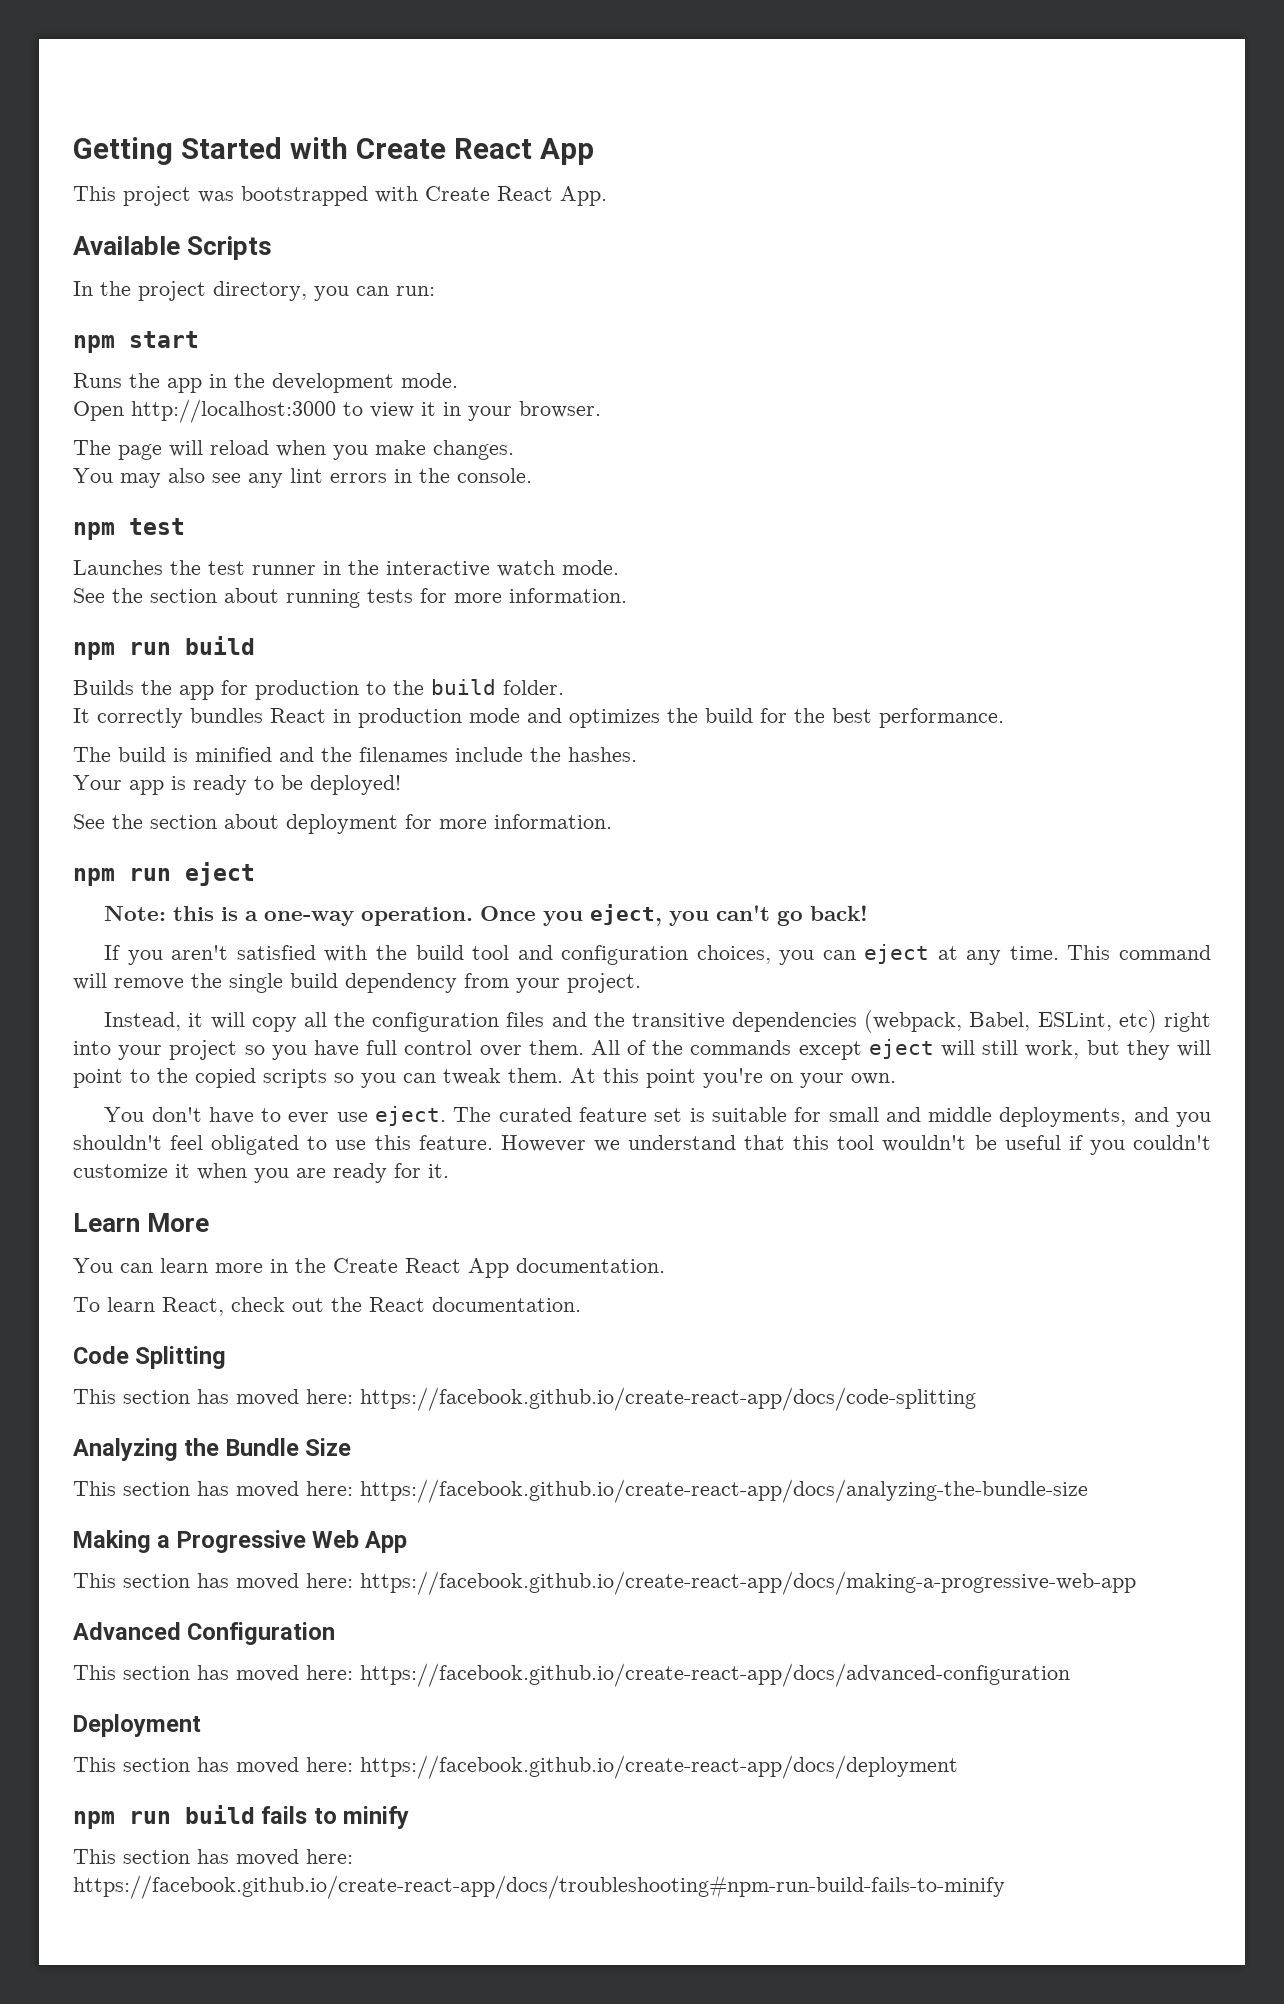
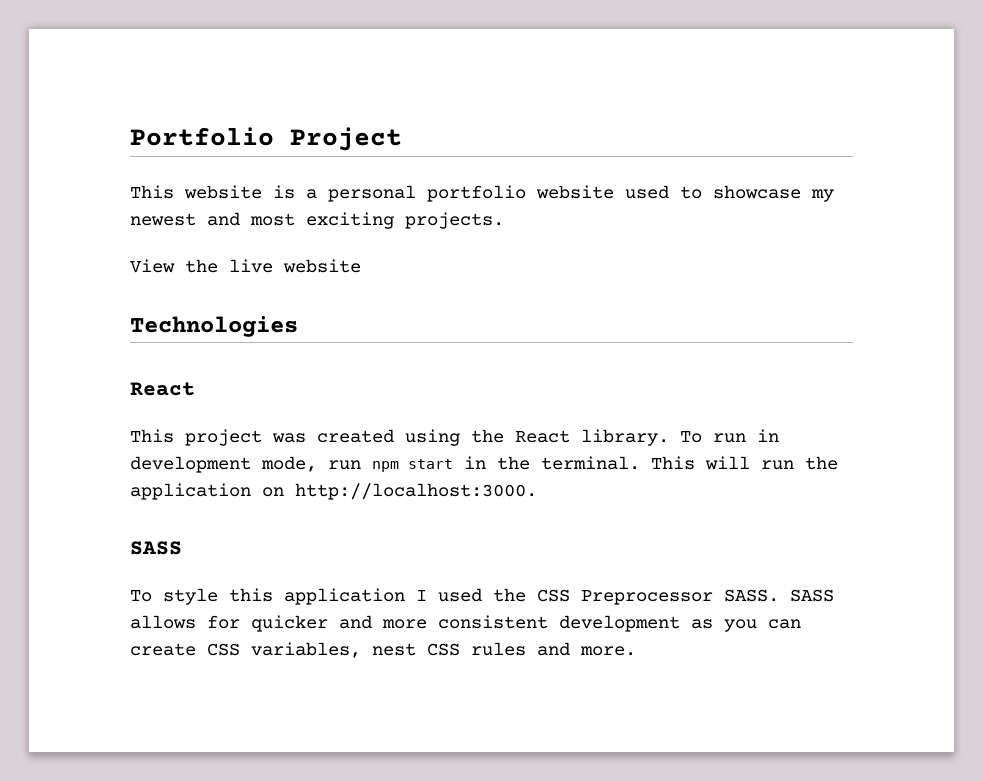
[73,137,594,165] Getting Started with Create React App -> [130,127,402,151] [130,185,834,202] [130,212,504,229] [130,259,361,273] [130,316,298,337] [130,382,195,396] Portfolio Project // This website is a personal portfolio website used to showcase my newest and most exciting projects. // View the live website // Technologies // React
[241,186,607,206] [73,236,273,260] [73,281,435,301] [73,331,199,353] [73,373,458,393] [73,399,601,423] [73,440,514,460] [73,468,532,488] [73,518,185,540] [73,560,619,577] [73,588,627,608] [73,636,255,660] [73,679,564,700] [73,708,1004,728] [73,747,637,762] [73,775,401,795] [73,814,612,834] [73,862,255,886] [104,904,869,926] [104,944,1211,965] [73,973,641,993] [104,1010,1211,1033] [73,1039,1211,1060] [73,1068,896,1088] [104,1106,1211,1127] [73,1135,1211,1155] [73,1163,449,1183] [73,1213,210,1232] [73,1258,665,1278] [73,1297,581,1316] [73,1346,227,1369] [73,1387,976,1411] [73,1438,352,1461] [73,1479,1088,1503] [73,1530,408,1553] [73,1571,1136,1595] [73,1622,336,1645] [73,1663,1070,1687] [73,1714,201,1737] [73,1755,958,1779] [73,1805,410,1829] [73,1849,353,1866] [73,1875,1005,1899] bootstrapped with Create React App. // Available Scripts // In the project directory, you can run: // npm start // Runs the app in the development mode. // Open http://localhost:3000 to view it in your browser. // The page will reload when you make changes. // You may also see any lint errors in the console. // npm test // Launches the test runner in the interactive watch mode. // See the section about running tests for more information. // npm run build // Builds the app for production to the build folder. // It correctly bundles React in production mode and optimizes the build for the best performance. // The build is minified and the filenames include the hashes. // Your app is ready to be deployed! // See the section about deployment for more information. // npm run eject // Note: this is a one-way operation. Once you eject, you can't go back! // If you aren't satisfied with the build tool and configuration choices, you can eject at any time. This command will remove the single build dependency from your project. // Instead, it will copy all the configuration files and the transitive dependencies (webpack, Babel, ESLint, etc) right into your project so you have full control over them. All of the commands except eject will still work, but they will point to the copied scripts so you can tweak them. At this point you're on your own. // You don't have to ever use eject. The curated feature set is suitable for small and middle deployments, and you shouldn't feel obligated to use this feature. However we understand that this tool wouldn't be useful if you couldn't customize it when you are ready for it. // Learn More // You can learn more in the Create React App documentation. // To learn React, check out the React documentation. // Code Splitting // This section has moved here: https://facebook.github.io/create-react-app/docs/code-splitting // Analyzing the Bundle Size // This section has moved here: https://facebook.github.io/create-react-app/docs/analyzing-the-bundle-size // Making a Progressive Web App // This section has moved here: https://facebook.github.io/create-react-app/docs/making-a-progressive-web-app // Advanced Configuration // This section has moved here: https://facebook.github.io/create-react-app/docs/advanced-configuration // Deployment // This section has moved here: https://facebook.github.io/create-react-app/docs/deployment // npm run build fails to minify // This section has moved here: https://facebook.github.io/create-react-app/docs/troubleshooting#npm-run-build-fails-to-minify -> [317,429,779,446] [130,456,838,473] [130,483,537,500] [130,541,182,555] [130,588,834,605] [130,615,801,632] [130,642,636,658] created using the React library. To run in development mode, run npm start in the terminal. This will run the application on http://localhost:3000. // SASS // To style this application I used the CSS Preprocessor SASS. SASS allows for quicker and more consistent development as you can create CSS variables, nest CSS rules and more.

